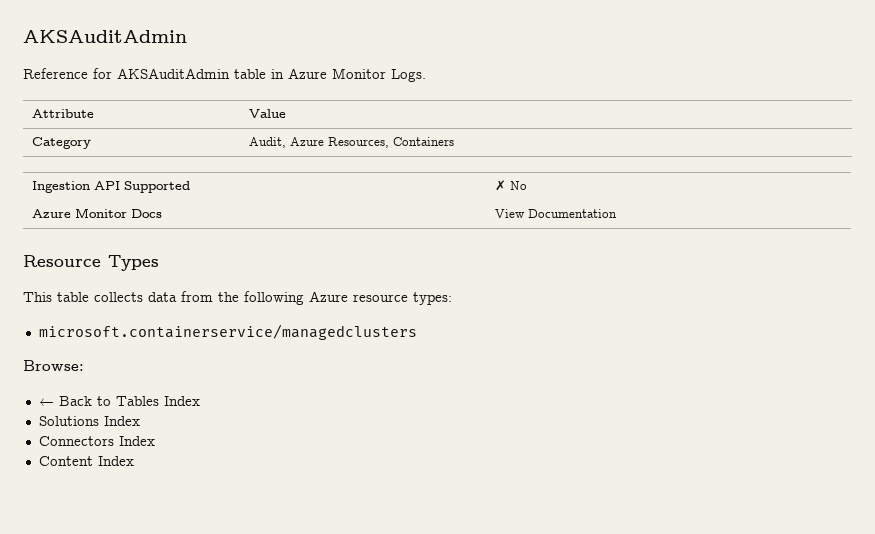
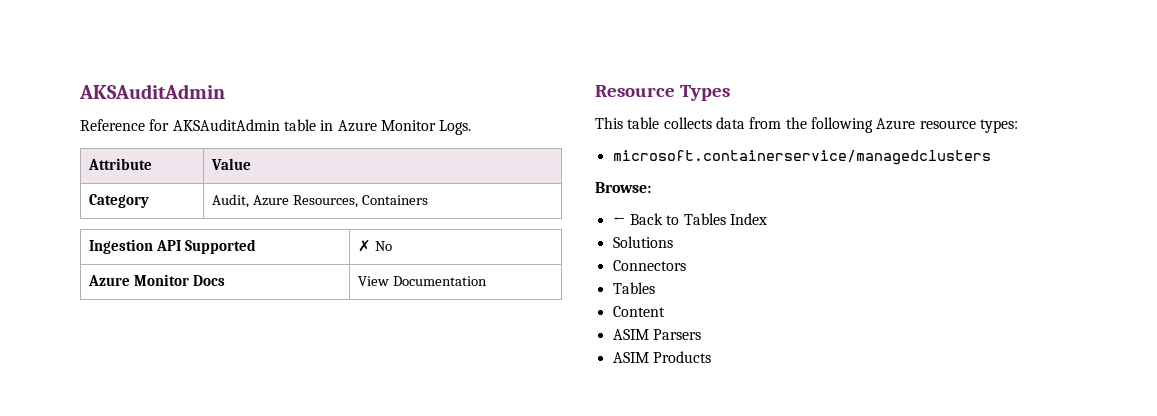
[103,416,140,426] Index -> (673, 242) none
[118,436,155,446] Index -> [612,282,655,294] // Tables
[97,456,134,466] Index -> [612,329,701,340] [612,351,711,363] // ASIM Parsers // ASIM Products

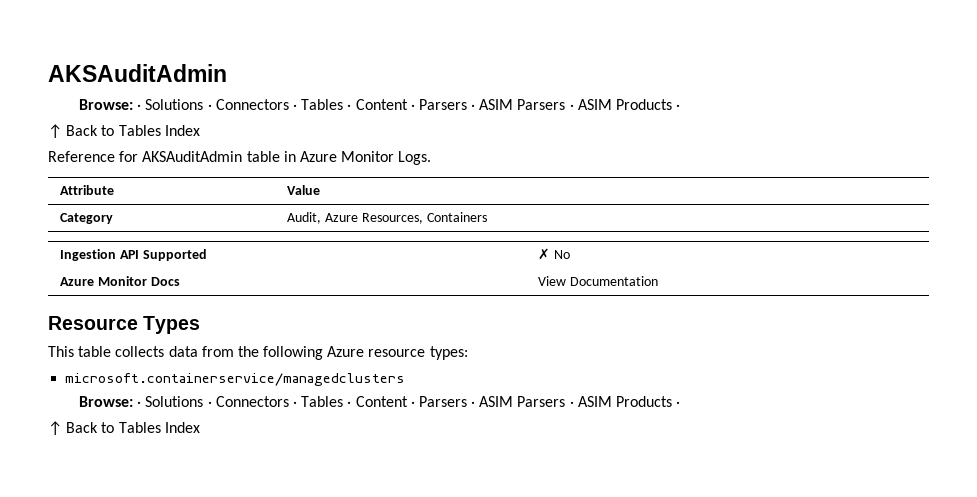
[79,84,225,99] AKSAuditAdmin -> [48,64,227,82] [79,99,681,110] [48,124,200,138] AKSAuditAdmin // Browse: · Solutions · Connectors · Tables · Content · Parsers · ASIM Parsers · ASIM Products · // ↑ Back to Tables Index
[612,213,767,225] [612,236,673,248] [612,260,686,271] [612,282,655,294] [612,306,665,317] [612,329,701,340] [612,351,711,363] // ← Back to Tables Index // Solutions // Connectors // Tables // Content // ASIM Parsers // ASIM Products -> [137,396,681,407] [48,421,200,435] · Solutions · Connectors · Tables · Content · Parsers · ASIM Parsers · ASIM Products · // ↑ Back to Tables Index

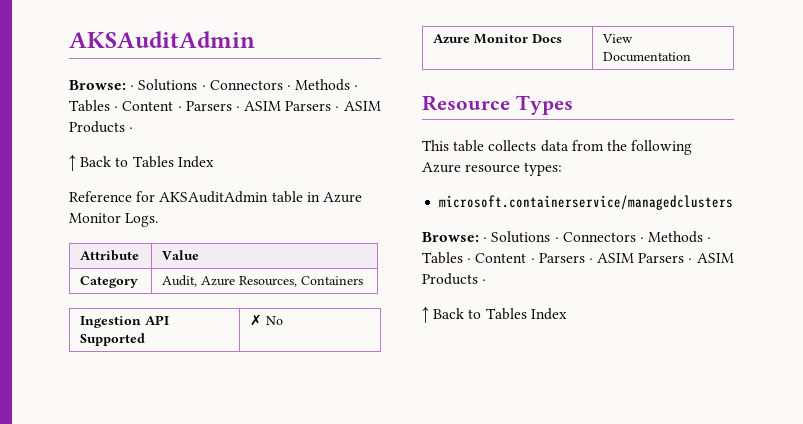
(297, 107) none -> [295,79,359,91] Methods ·
(297, 404) none -> [648,231,712,243] Methods ·

